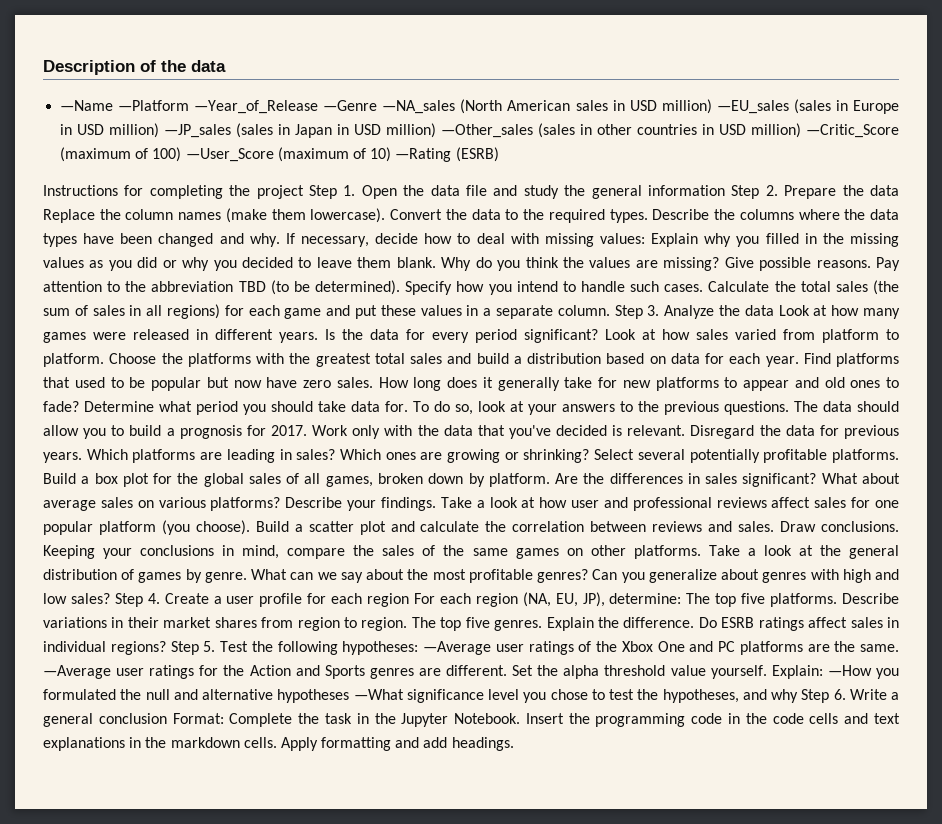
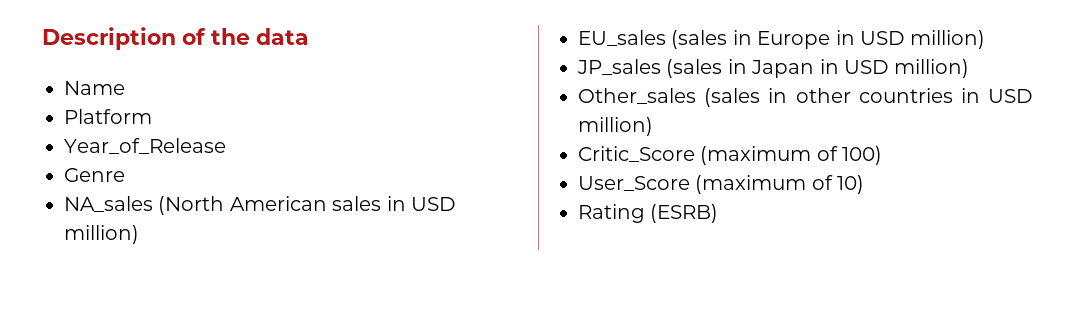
[60,100,456,114] —Name —Platform —Year_of_Release —Genre —NA_sales -> [64,81,125,95] [64,109,152,124] [64,138,226,154] [64,168,125,182] [64,196,153,212] Name // Platform // Year_of_Release // Genre // NA_sales
[716,100,789,114] —EU_sales -> [578,30,666,46] // EU_sales
[164,124,232,138] —JP_sales -> [577,59,661,75] // JP_sales
[441,124,534,138] —Other_sales -> [578,88,696,104] // Other_sales
[806,124,900,138] —Critic_Score -> [578,146,695,162] // Critic_Score
[185,148,274,162] —User_Score -> [578,176,690,191] // User_Score
[395,148,452,162] —Rating -> [578,204,645,223] // Rating
[43,185,899,199] [43,208,899,223] [43,233,899,247] [43,257,900,271] [43,280,899,295] [43,304,900,319] [43,329,899,343] [43,353,899,367] [43,377,899,391] [43,401,899,415] [43,425,899,439] [43,449,900,463] [43,473,900,487] [43,497,900,511] [43,520,900,535] [43,545,899,559] [43,569,899,583] [43,592,899,607] [43,617,900,631] [43,641,899,655] [43,665,899,679] [43,689,899,703] [43,713,900,727] [43,737,514,751] // Instructions for completing the project Step 1. Open the data file and study the general information Step 2. Prepare the data Replace the column names (make them lowercase). Convert the data to the required types. Describe the columns where the data types have been changed and why. If necessary, decide how to deal with missing values: Explain why you filled in the missing values as you did or why you decided to leave them blank. Why do you think the values are missing? Give possible reasons. Pay attention to the abbreviation TBD (to be determined). Specify how you intend to handle such cases. Calculate the total sales (the sum of sales in all regions) for each game and put these values in a separate column. Step 3. Analyze the data Look at how many games were released in different years. Is the data for every period significant? Look at how sales varied from platform to platform. Choose the platforms with the greatest total sales and build a distribution based on data for each year. Find platforms that used to be popular but now have zero sales. How long does it generally take for new platforms to appear and old ones to fade? Determine what period you should take data for. To do so, look at your answers to the previous questions. The data should allow you to build a prognosis for 2017. Work only with the data that you've decided is relevant. Disregard the data for previous years. Which platforms are leading in sales? Which ones are growing or shrinking? Select several potentially profitable platforms. Build a box plot for the global sales of all games, broken down by platform. Are the differences in sales significant? What about average sales on various platforms? Describe your findings. Take a look at how user and professional reviews affect sales for one popular platform (you choose). Build a scatter plot and calculate the correlation between reviews and sales. Draw conclusions. Keeping your conclusions in mind, compare the sales of the same games on other platforms. Take a look at the general distribution of games by genre. What can we say about the most profitable genres? Can you generalize about genres with high and low sales? Step 4. Create a user profile for each region For each region (NA, EU, JP), determine: The top five platforms. Describe variations in their market shares from region to region. The top five genres. Explain the difference. Do ESRB ratings affect sales in individual regions? Step 5. Test the following hypotheses: —Average user ratings of the Xbox One and PC platforms are the same. —Average user ratings for the Action and Sports genres are different. Set the alpha threshold value yourself. Explain: —How you formulated the null and alternative hypotheses —What significance level you chose to test the hypotheses, and why Step 6. Write a general conclusion Format: Complete the task in the Jupyter Notebook. Insert the programming code in the code cells and text explanations in the markdown cells. Apply formatting and add headings. -> (719, 213) none

